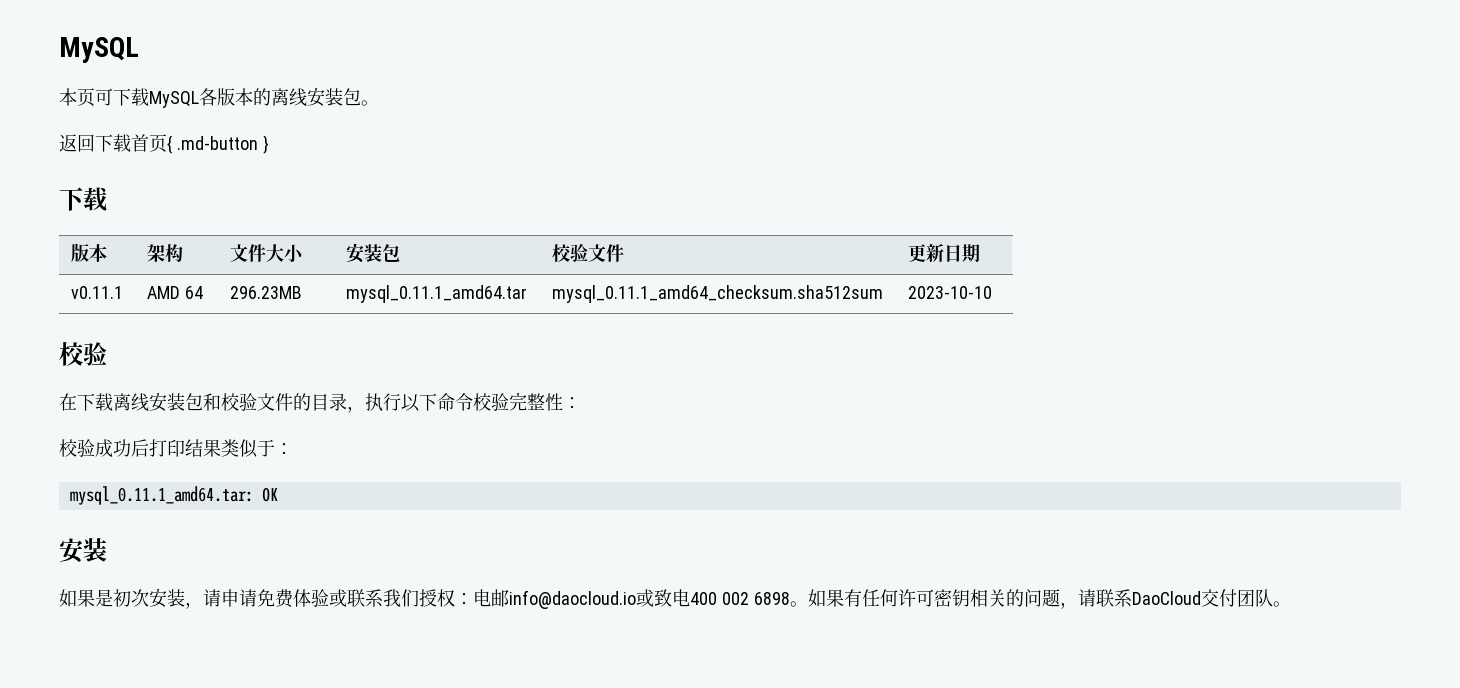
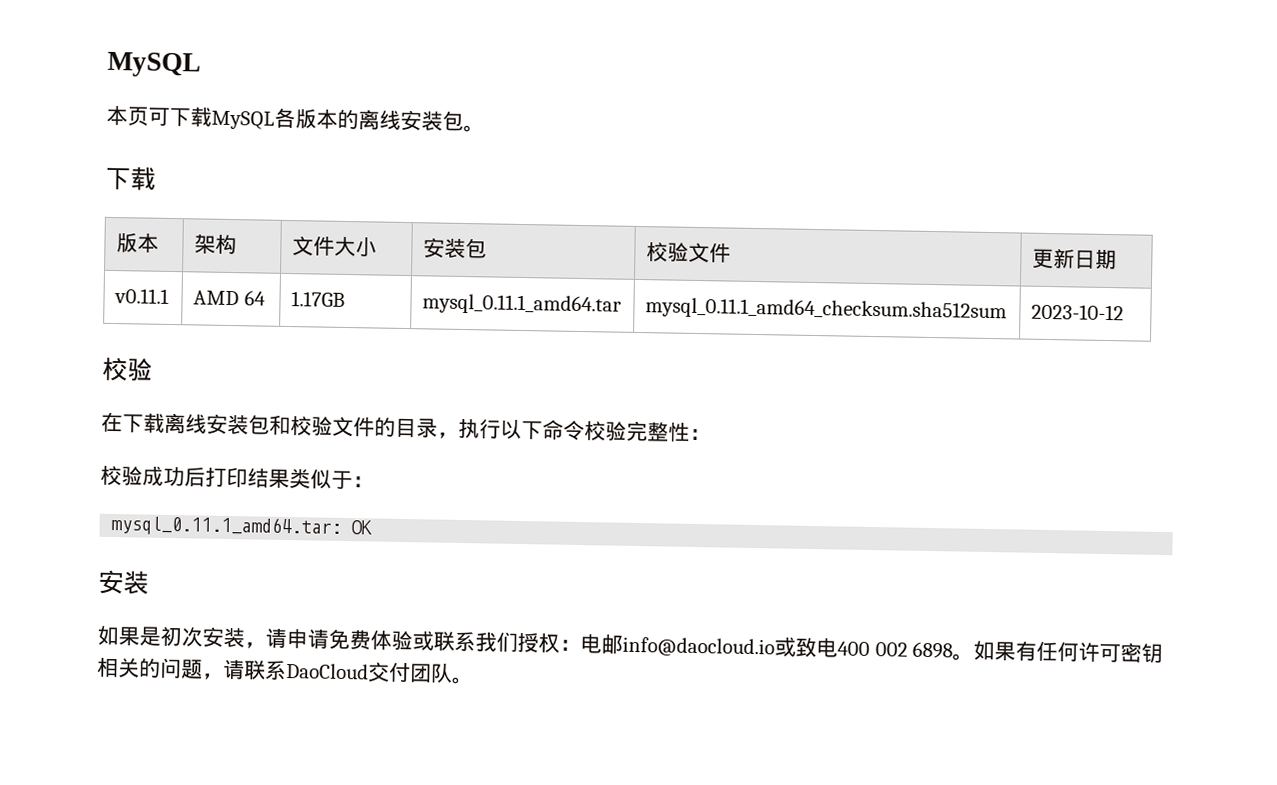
[59,134,269,154] // 返回下载首页{ .md-button } -> (485, 128) none
[229,286,302,299] 296.23MB -> [291,291,346,307] 1.17GB
[907,286,992,299] 2023-10-10 -> [1031,303,1125,321] 2023-10-12

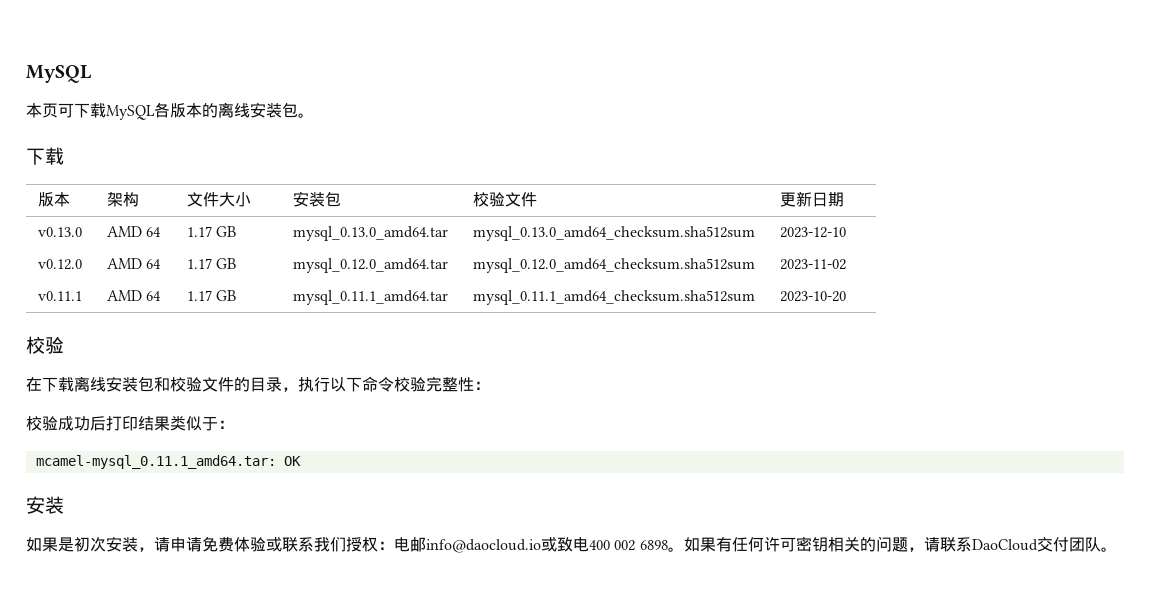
(1118, 259) none -> [38,227,83,237] [107,226,162,237] [187,226,237,237] [293,226,449,241] [473,226,756,241] [780,227,847,238] [38,259,83,270] [107,258,162,269] [187,258,237,269] [293,258,449,273] [473,258,756,273] [780,259,847,270] // v0.13.0 | AMD 64 | 1.17 GB | mysql_0.13.0_amd64.tar | mysql_0.13.0_amd64_checksum.sha512sum | 2023-12-10 // v0.12.0 | AMD 64 | 1.17 GB | mysql_0.12.0_amd64.tar | mysql_0.12.0_amd64_checksum.sha512sum | 2023-11-02
[291,291,346,307] 1.17GB -> [187,290,237,301] 1.17 GB
[1031,303,1125,321] 2023-10-12 -> [780,291,847,302] 2023-10-20
[111,515,343,538] mysql_0.11.1_amd64.tar: -> [35,455,276,469] mcamel-mysql_0.11.1_amd64.tar:

